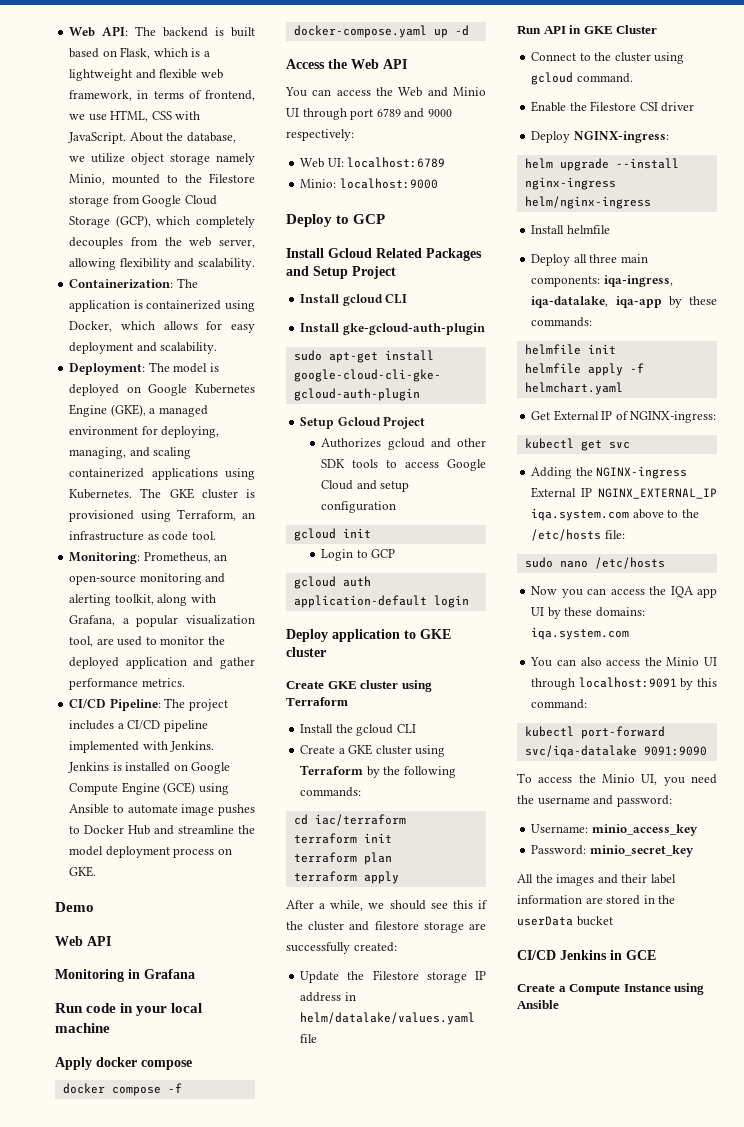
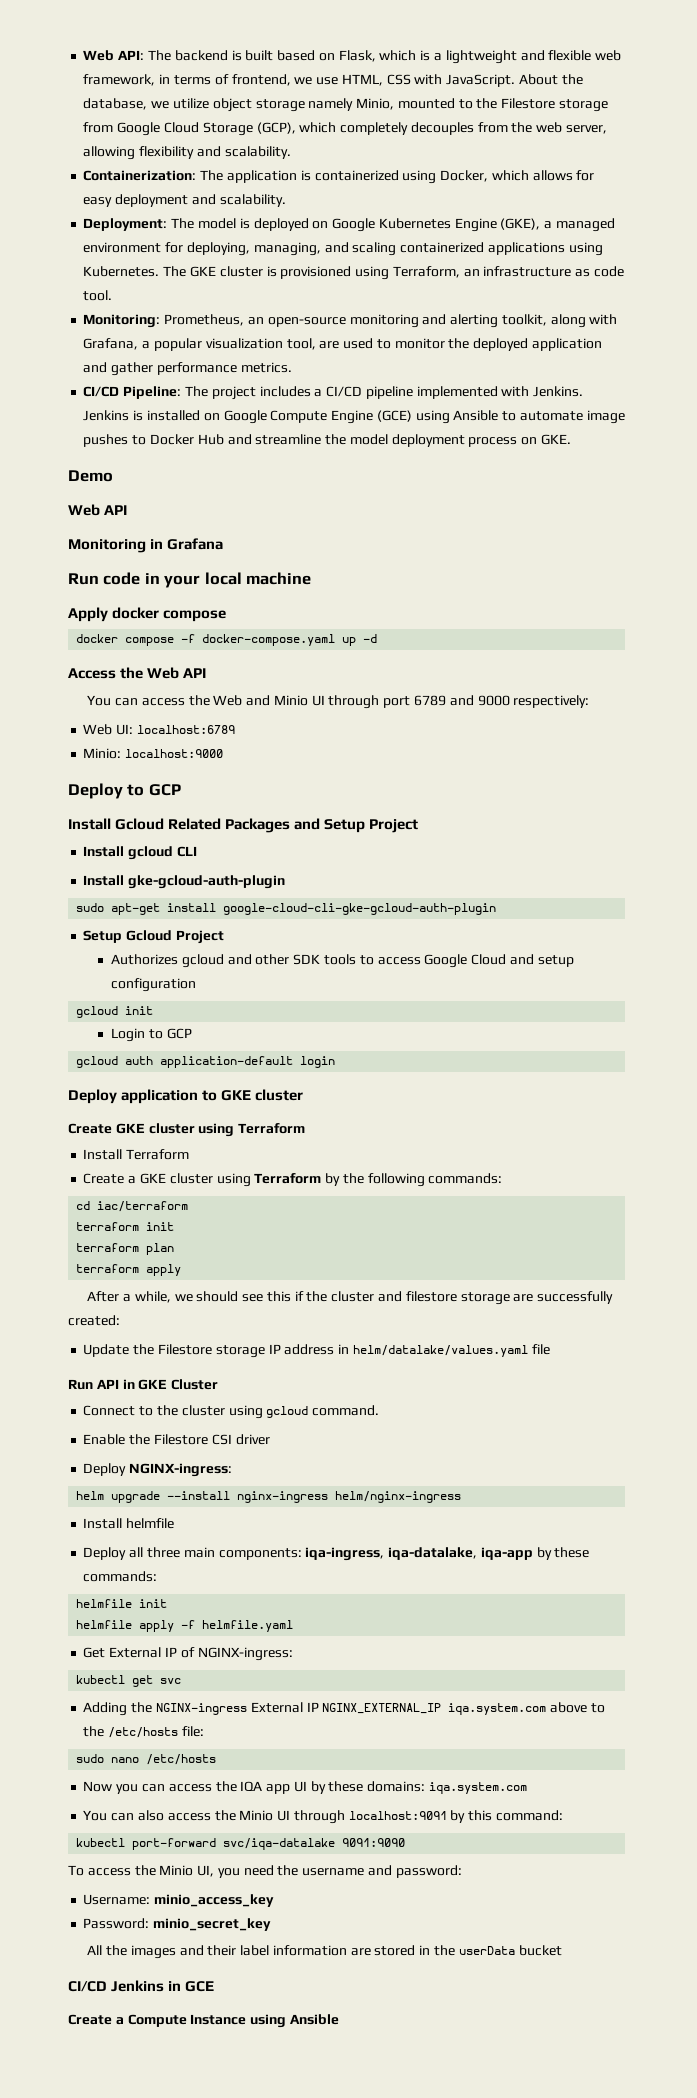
[335,724,416,736] the gcloud CLI -> [126,1149,190,1160] Terraform
[524,382,623,395] helmchart.yaml -> [202,1620,294,1632] helmfile.yaml

